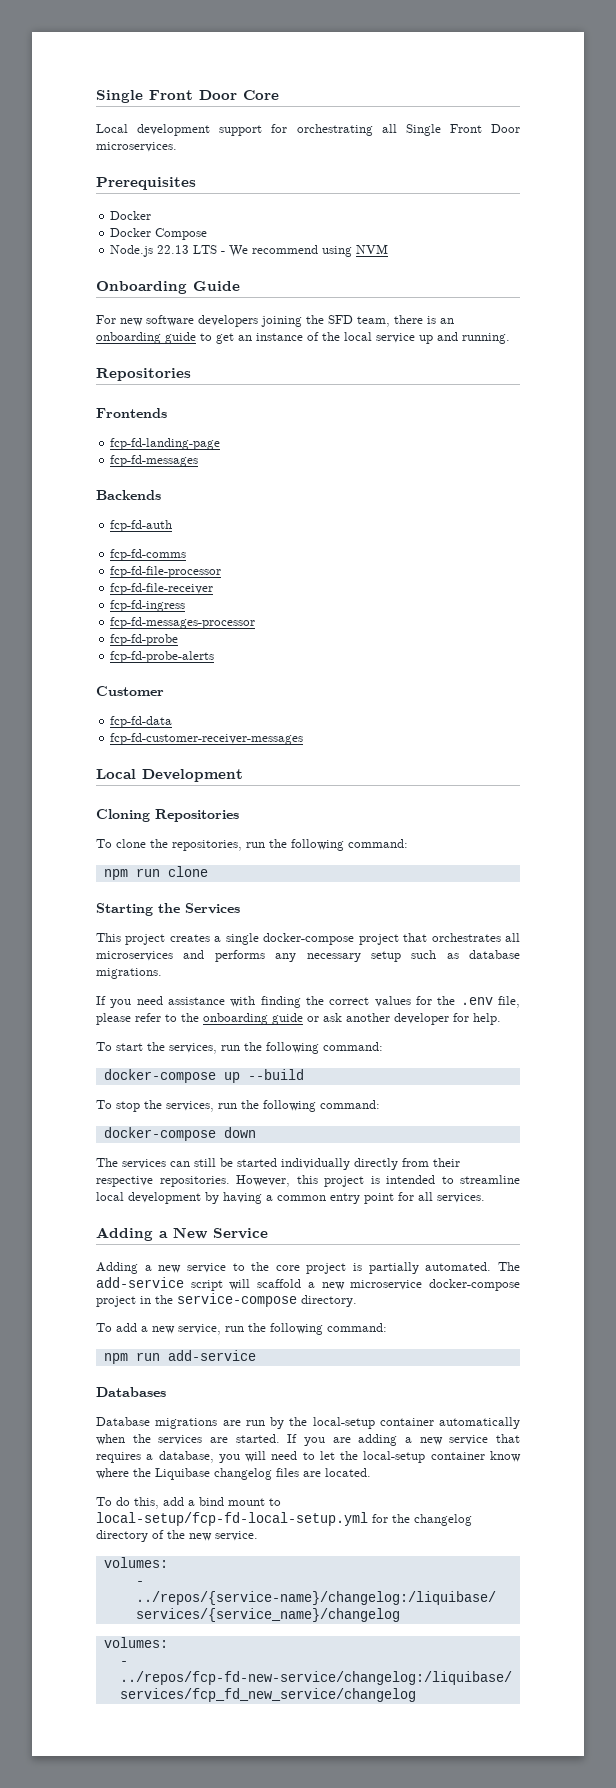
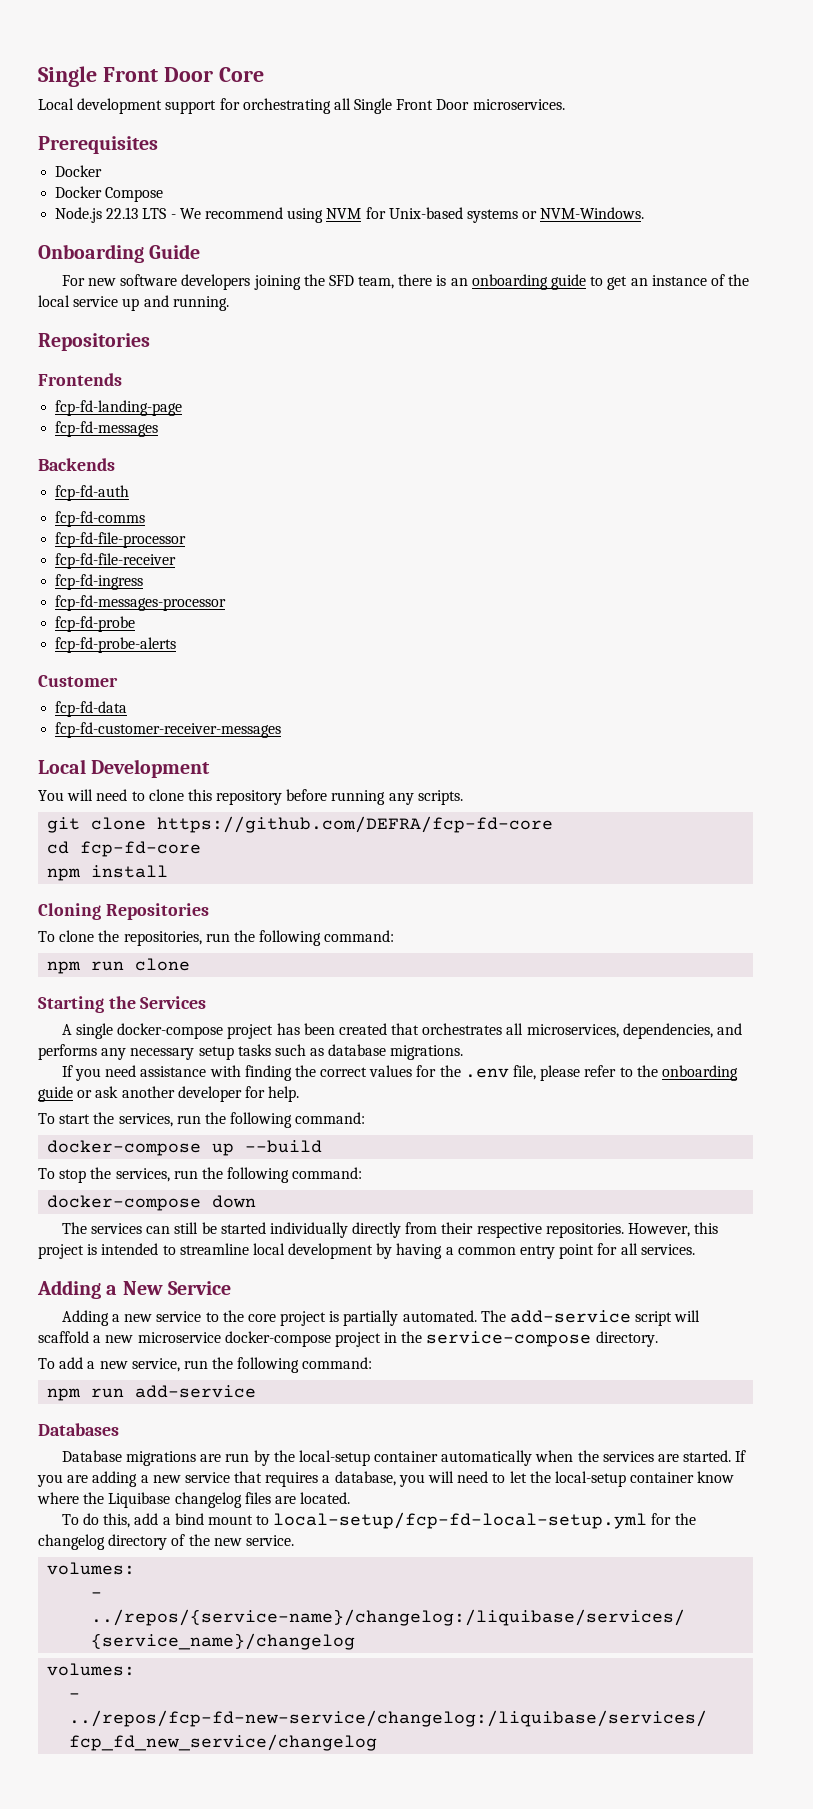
(389, 249) none -> [365,207,645,223] for Unix-based systems or NVM-Windows.
(243, 775) none -> [38,789,463,805] [47,816,554,833] [47,841,202,857] [47,865,169,881] // You will need to clone this repository before running any scripts. // git clone https://github.com/DEFRA/fcp-fd-core // cd fcp-fd-core // npm install
[96,933,399,945] This project creates a single docker-compose project -> [61,1023,387,1039] A single docker-compose project has been created
[96,951,173,961] microservices -> [526,1023,713,1039] microservices, dependencies,
(401, 956) none -> [237,1044,271,1056] tasks

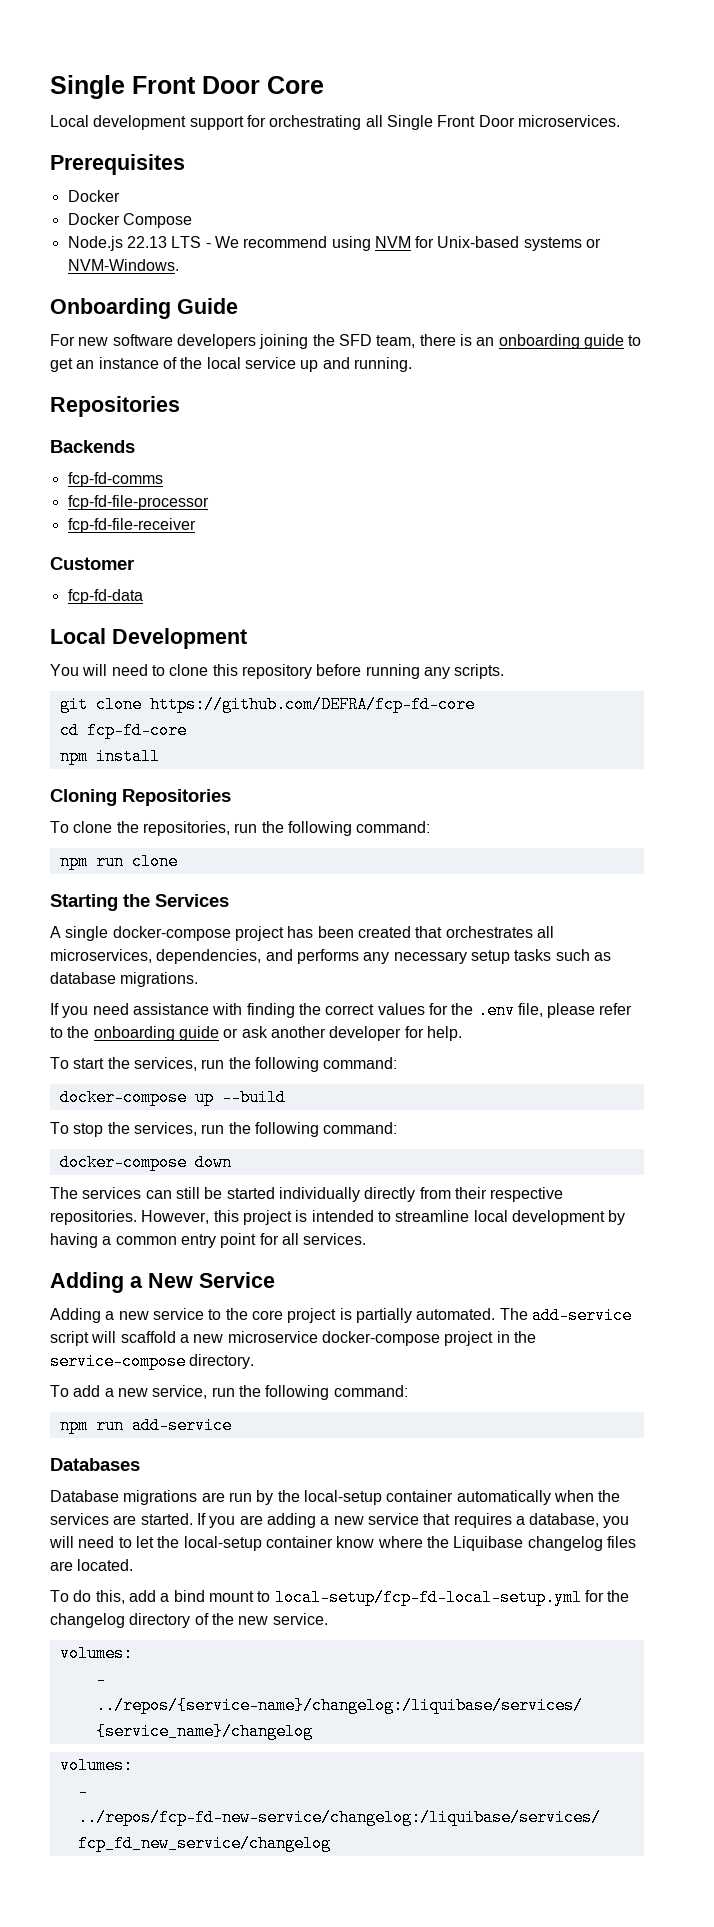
[38,373,122,386] [55,400,183,416] [55,421,159,437] // Frontends // fcp-fd-landing-page // fcp-fd-messages -> (180, 406) none
[55,485,130,501] // fcp-fd-auth -> (135, 446) none
[55,574,144,590] [55,595,227,611] [55,616,136,632] [55,637,177,653] // fcp-fd-ingress // fcp-fd-messages-processor // fcp-fd-probe // fcp-fd-probe-alerts -> (196, 525) none
[55,722,282,738] // fcp-fd-customer-receiver-messages -> (143, 596) none

